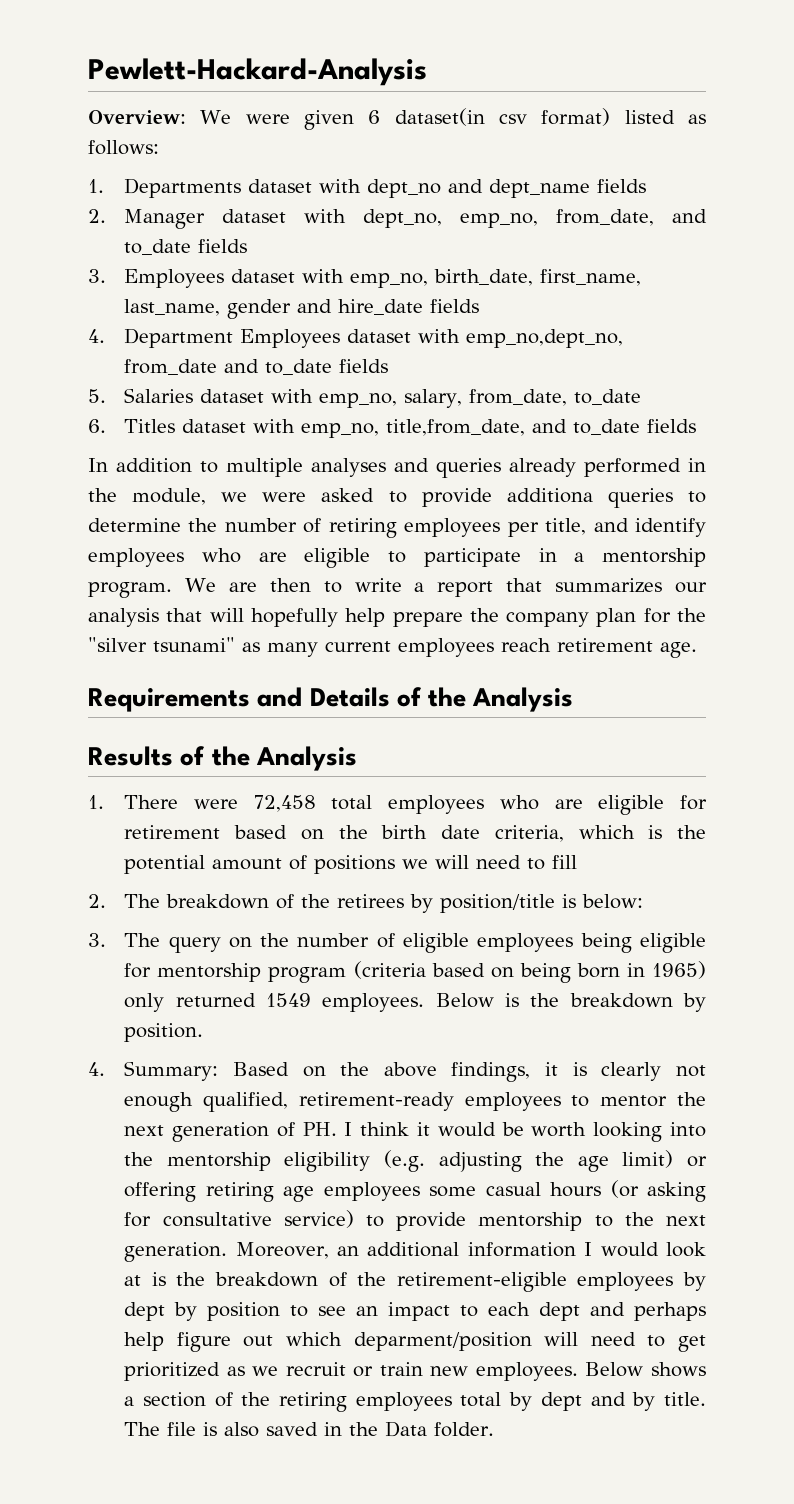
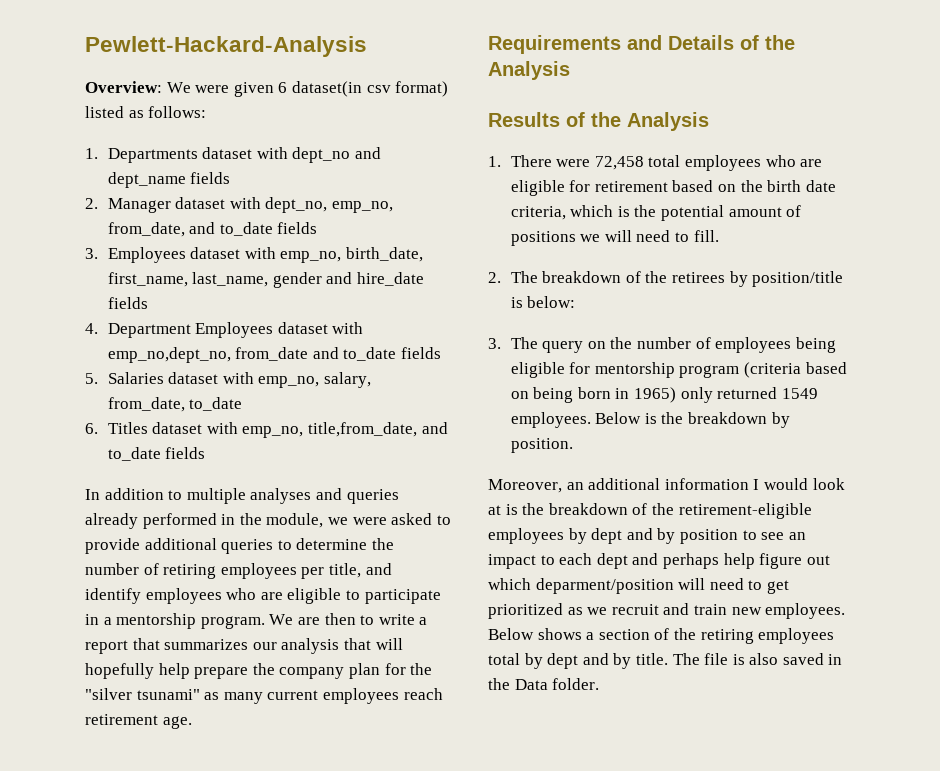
[506,488,593,503] additiona -> [144,538,217,550] additional
[552,855,578,869] fill -> [693,230,719,242] fill.
[403,933,470,953] eligible -> (711, 343) none
[88,1061,706,1082] [124,1092,707,1112] [124,1122,706,1142] [124,1150,707,1172] [124,1180,707,1202] [124,1210,706,1231] [124,1242,228,1262] 4. Summary: Based on the above findings, it is clearly not enough qualified, retirement-ready employees to mentor the next generation of PH. I think it would be worth looking into the mentorship eligibility (e.g. adjusting the age limit) or offering retiring age employees some casual hours (or asking for consultative service) to provide mentorship to the next generation. -> (573, 445) none
(166, 1311) none -> [626,528,653,540] and
[353,1366,374,1377] or -> [663,603,690,615] and

